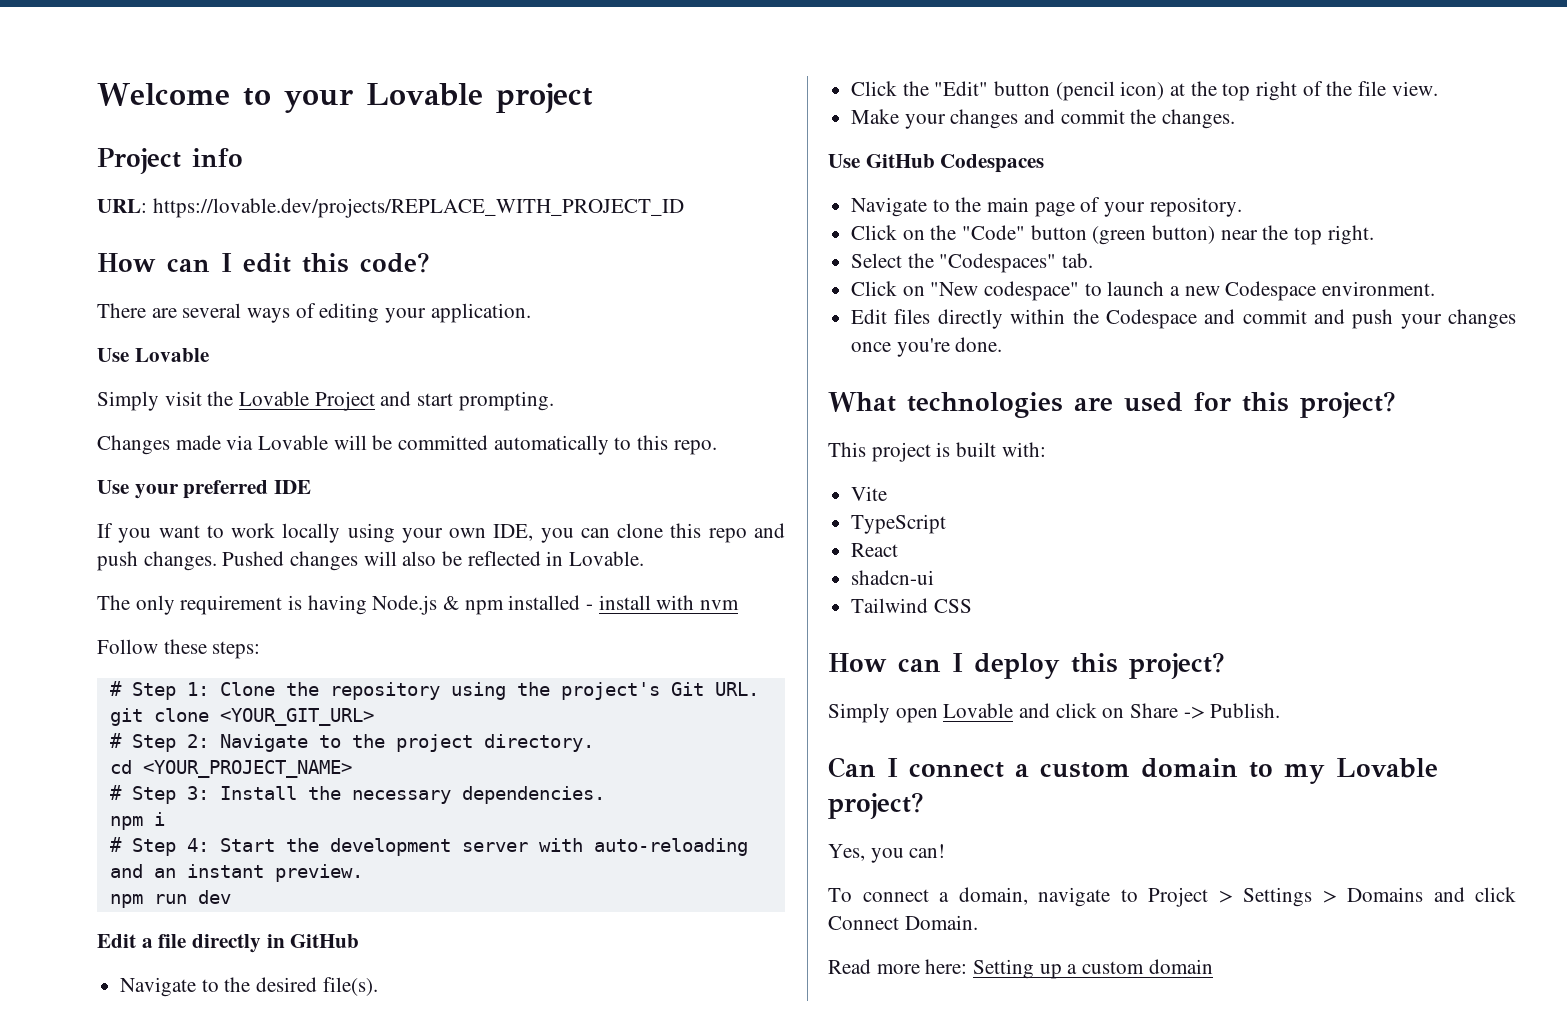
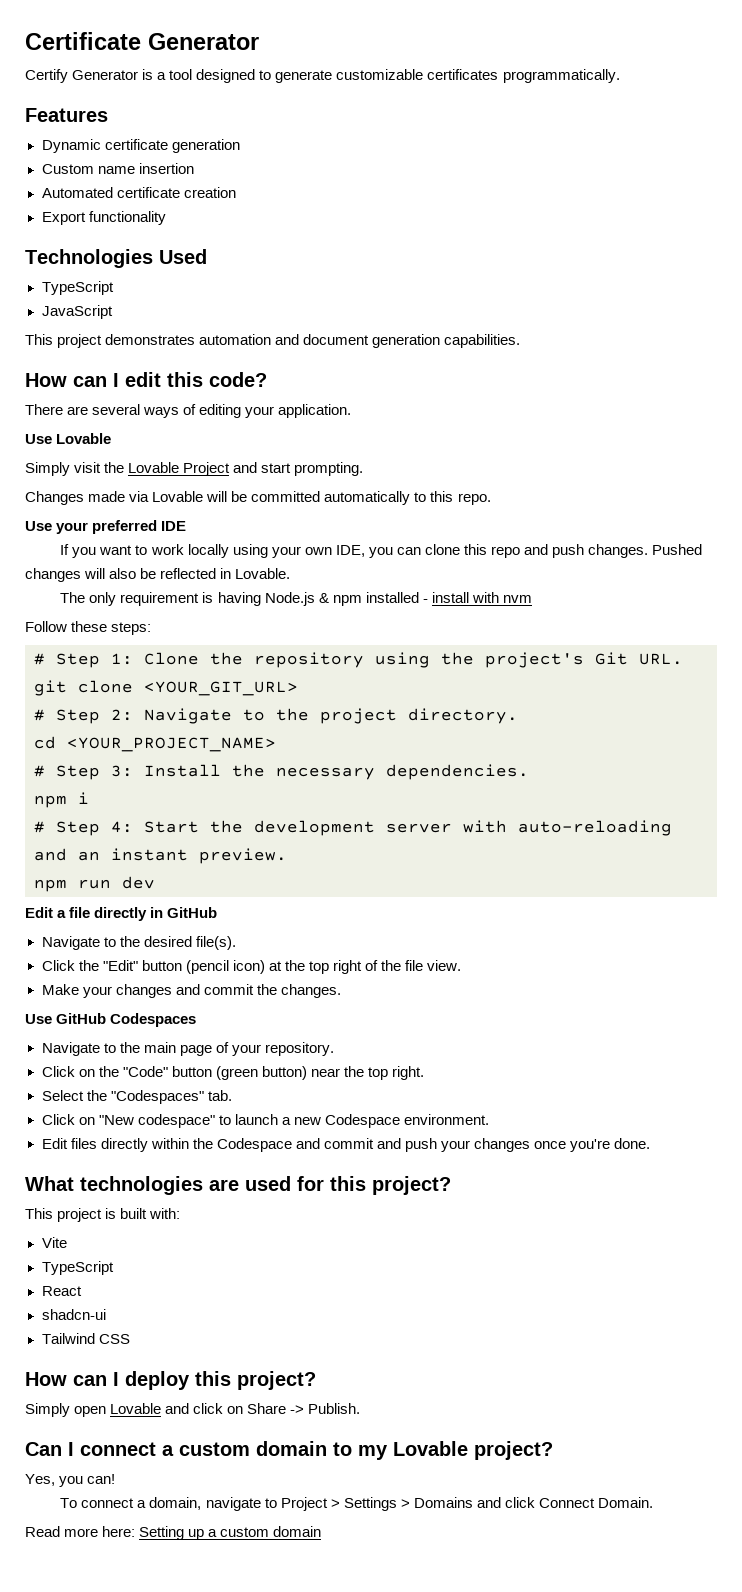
[97,83,593,113] [97,148,243,174] [97,198,684,218] Welcome to your Lovable project // Project info // URL: https://lovable.dev/projects/REPLACE_WITH_PROJECT_ID -> [25,32,259,50] [25,69,620,83] [25,108,108,122] [41,139,240,153] [41,163,194,174] [41,187,236,198] [41,211,166,225] [25,249,207,268] [41,281,114,295] [41,305,113,319] [25,334,521,348] Certificate Generator // Certify Generator is a tool designed to generate customizable certificates programmatically. // Features // Dynamic certificate generation // Custom name insertion // Automated certificate creation // Export functionality // Technologies Used // TypeScript // JavaScript // This project demonstrates automation and document generation capabilities.

